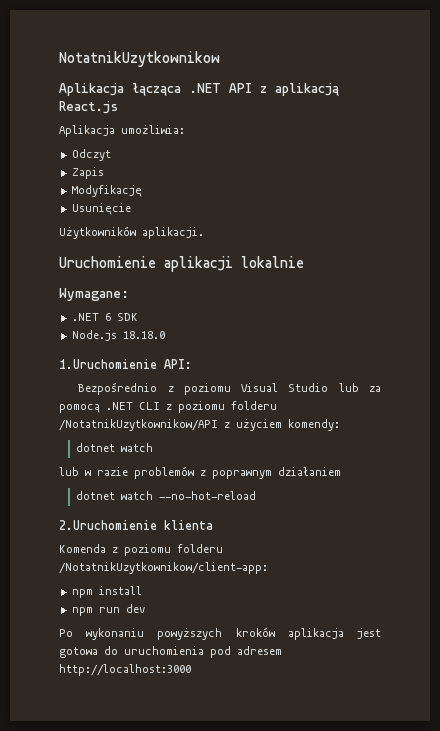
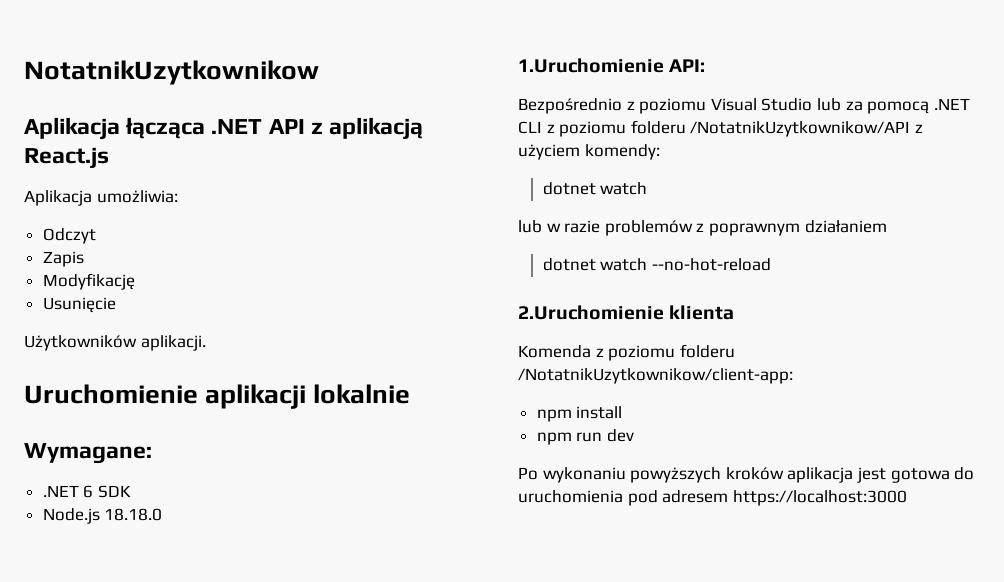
[59,664,191,676] http://localhost:3000 -> [732,490,907,506] https://localhost:3000

